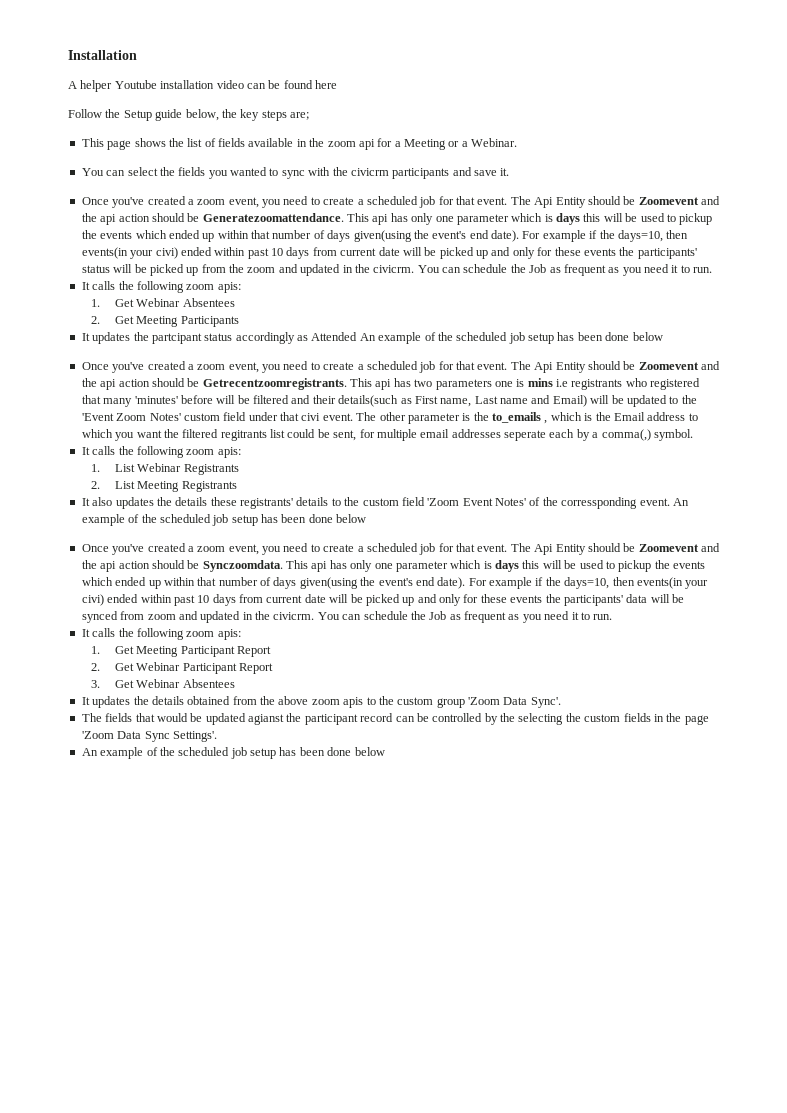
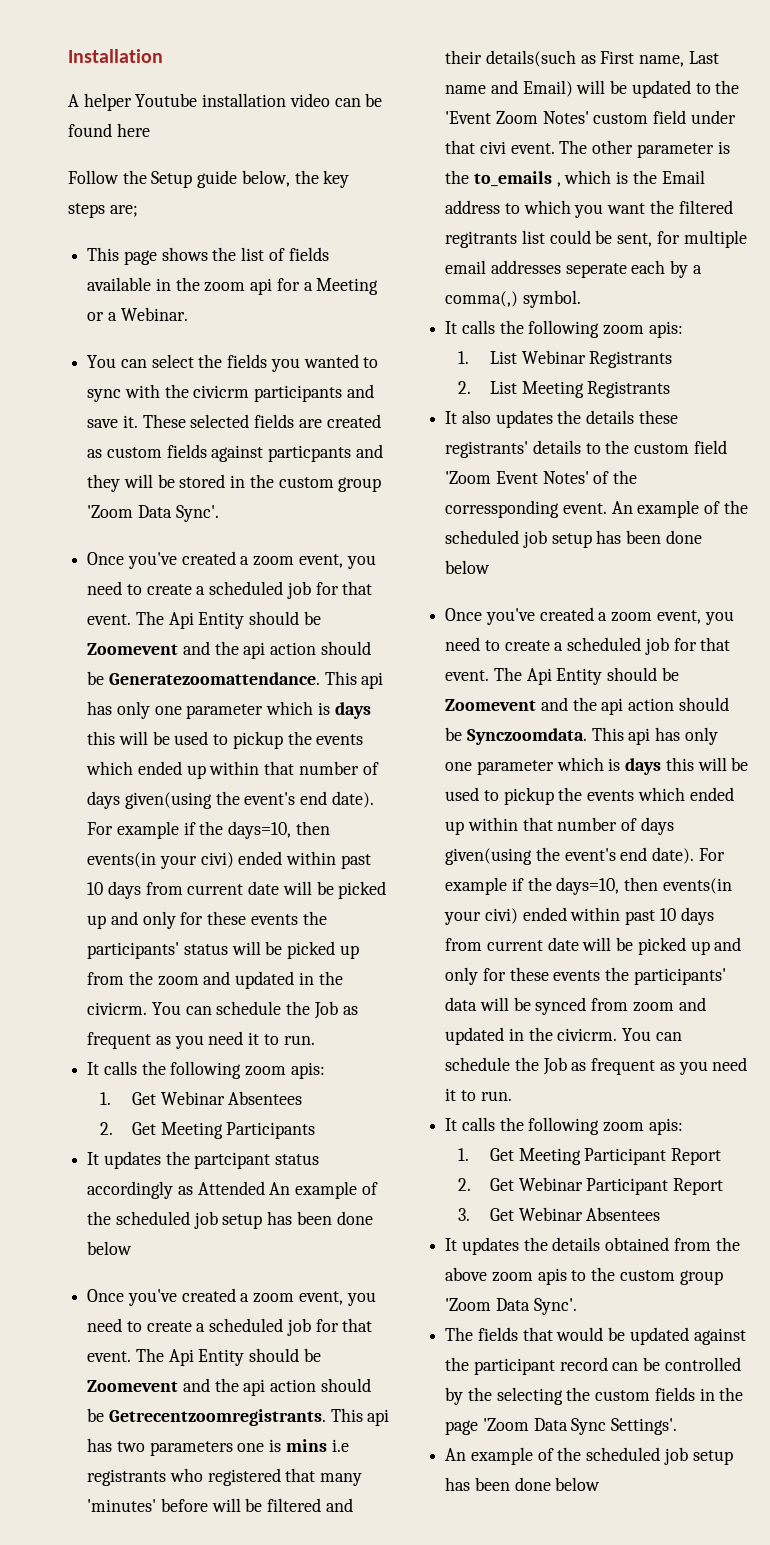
(510, 172) none -> [142,414,381,428] [87,444,383,462] [87,474,382,492] [87,505,219,522] These selected fields are created as custom fields against particpants and they will be stored in the custom group 'Zoom Data Sync'.
[248,714,284,725] agianst -> [693,1328,746,1345] against

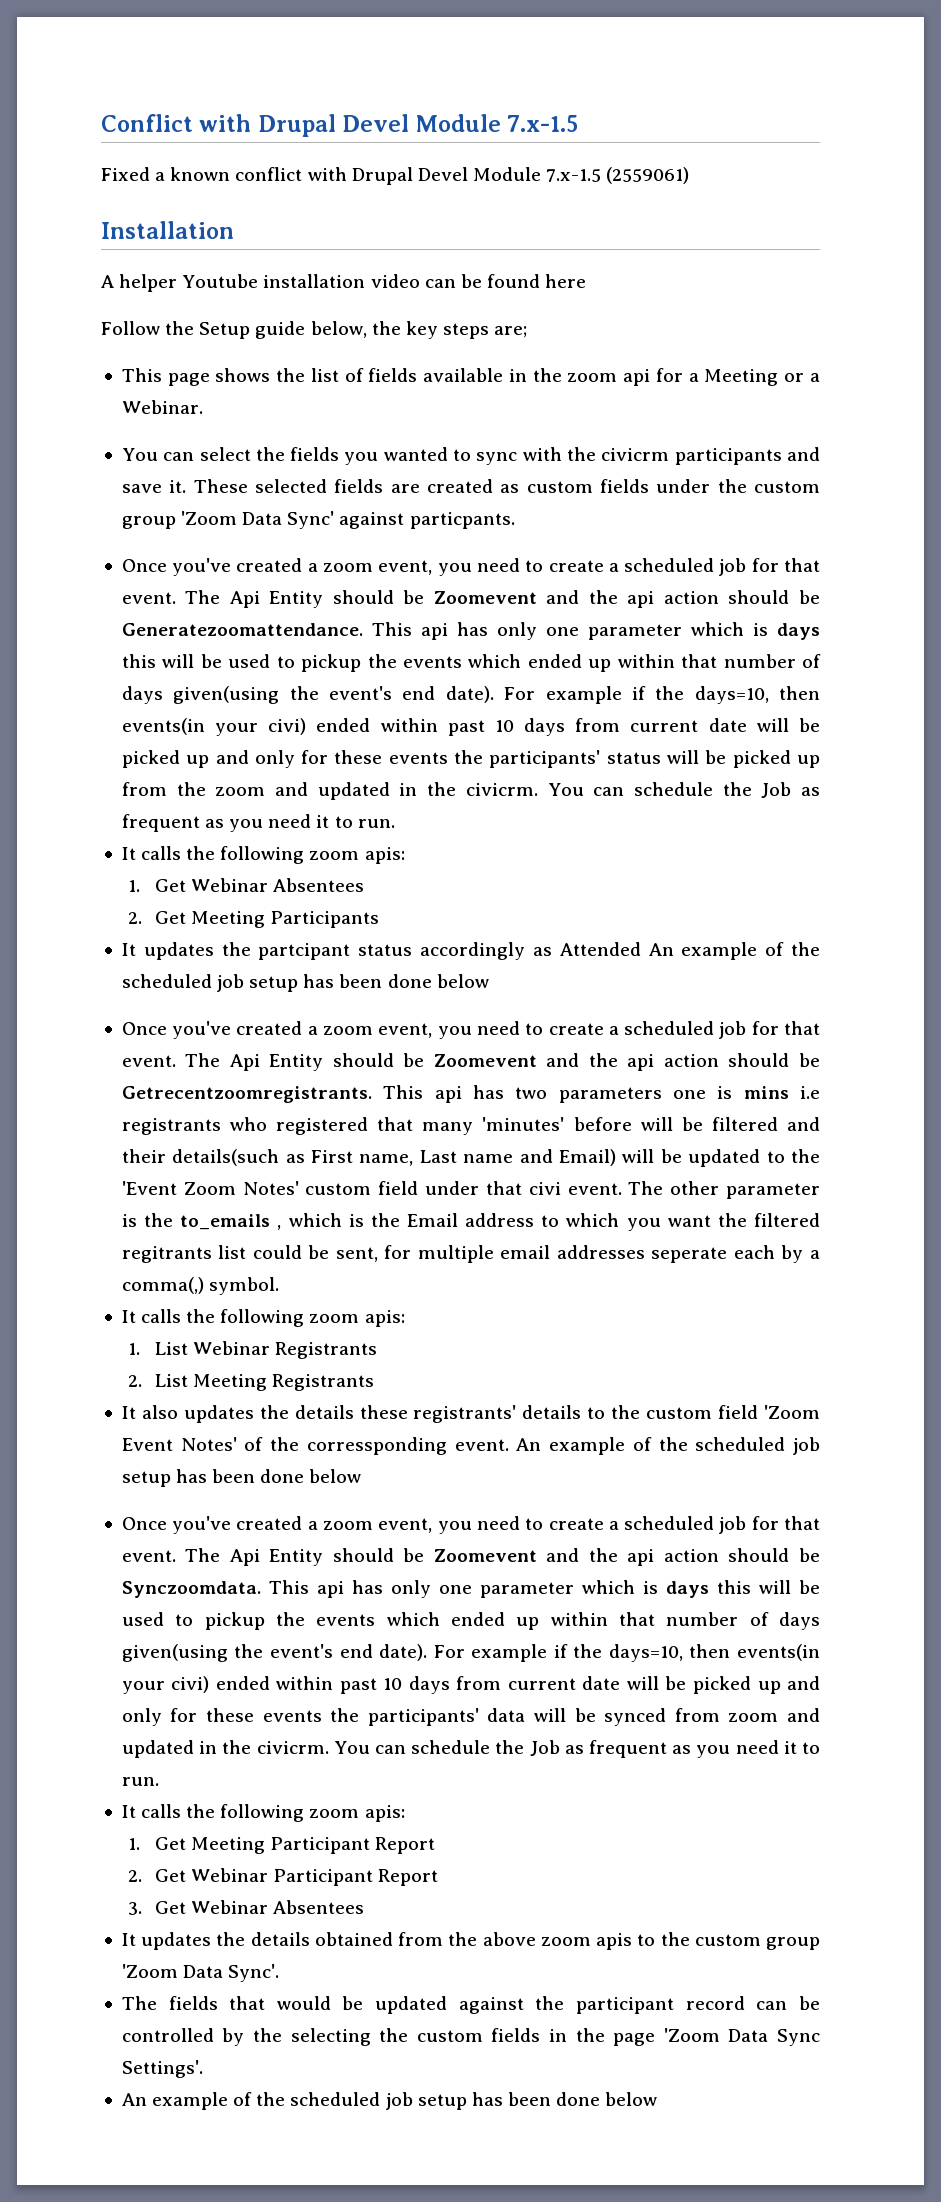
(68, 56) none -> [101,114,579,137] [101,167,690,185] Conflict with Drupal Devel Module 7.x-1.5 // Fixed a known conflict with Drupal Devel Module 7.x-1.5 (2559061) //
[211,444,383,462] [87,474,382,492] [87,505,219,522] against particpants and they will be stored in the custom group 'Zoom Data Sync'. -> [656,479,821,493] [121,511,515,529] under the custom group 'Zoom Data Sync' against particpants.

